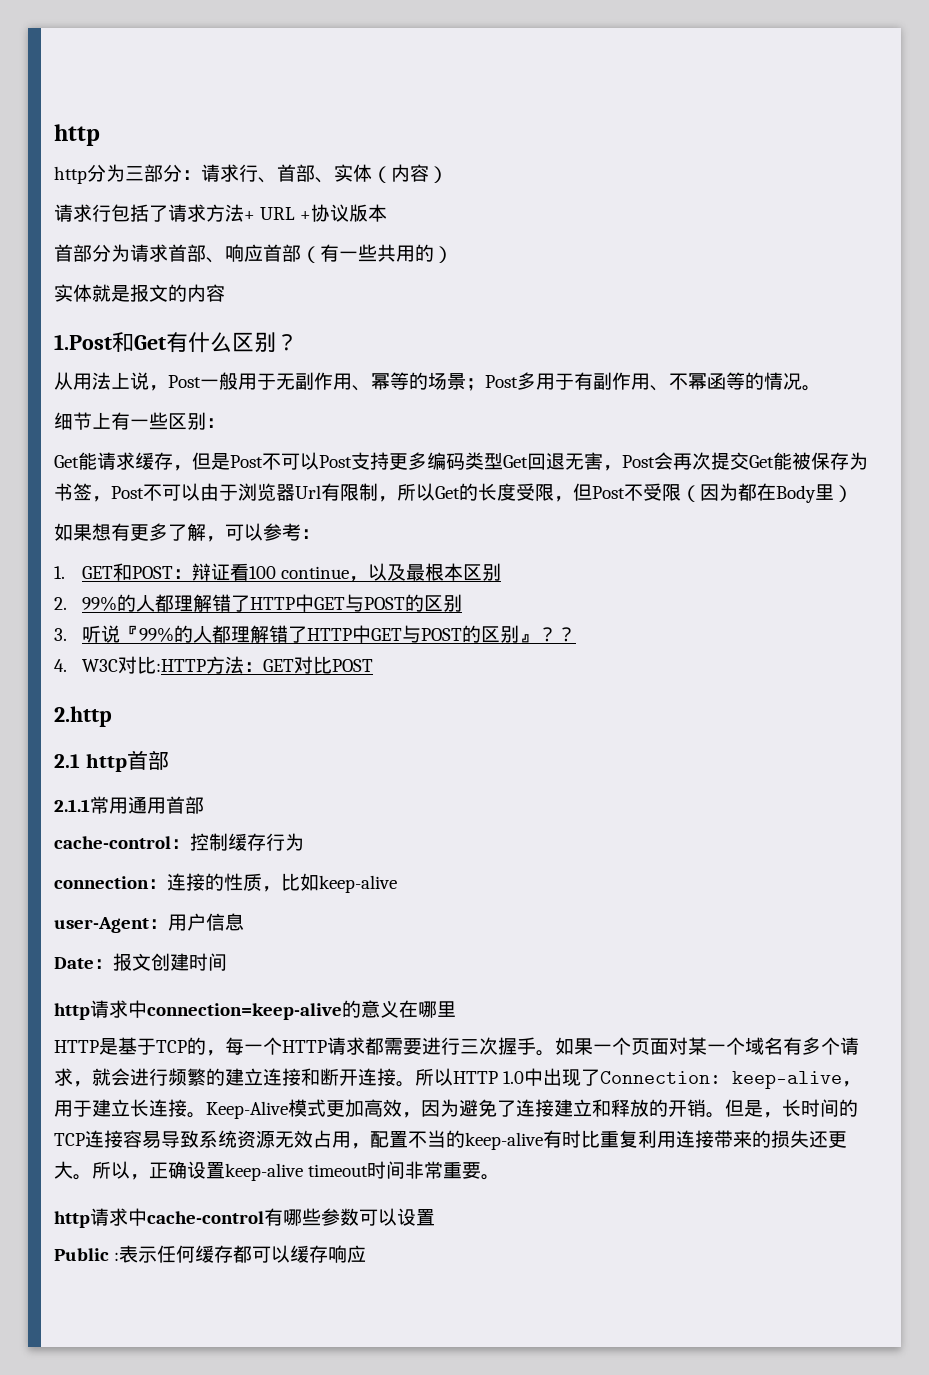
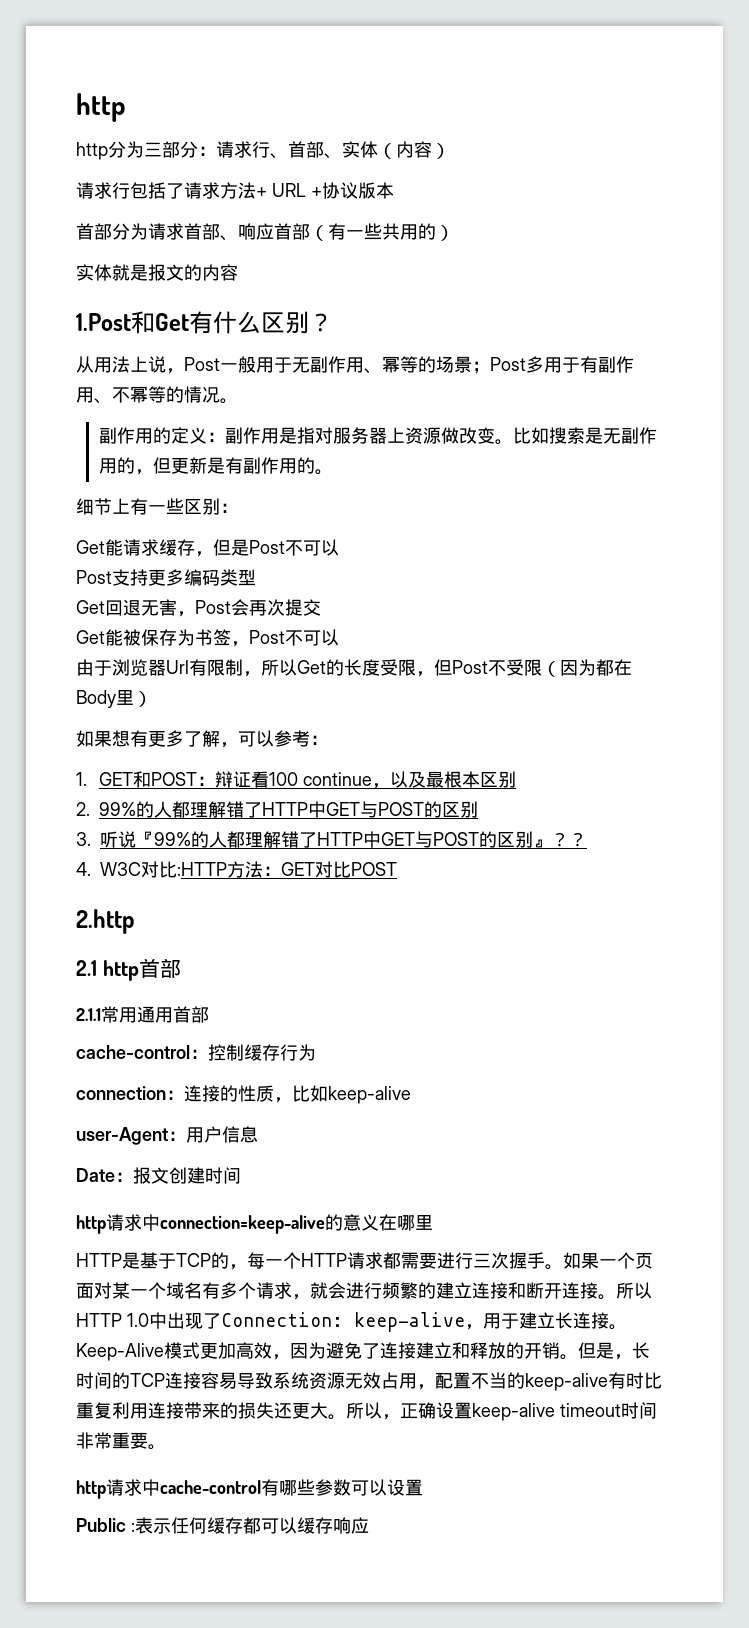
[707,373,726,390] 函 -> (148, 394) none
(821, 388) none -> [98,427,657,445] [98,457,333,475] // 副作用的定义：副作用是指对服务器上资源做改变。比如搜索是无副作用的，但更新是有副作用的。
(319, 461) none -> (339, 547) //
(503, 461) none -> (256, 577) //
(749, 461) none -> (321, 607) //
(200, 492) none -> (339, 637) //

